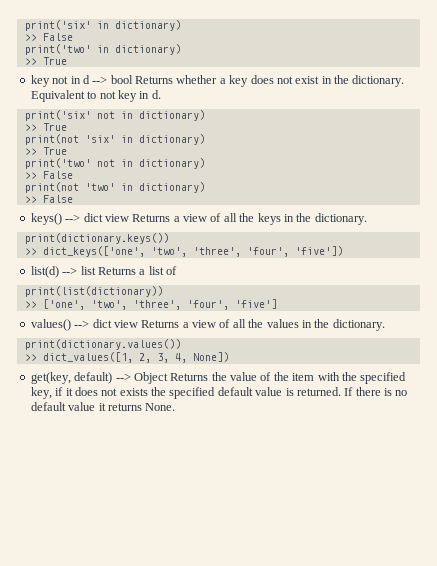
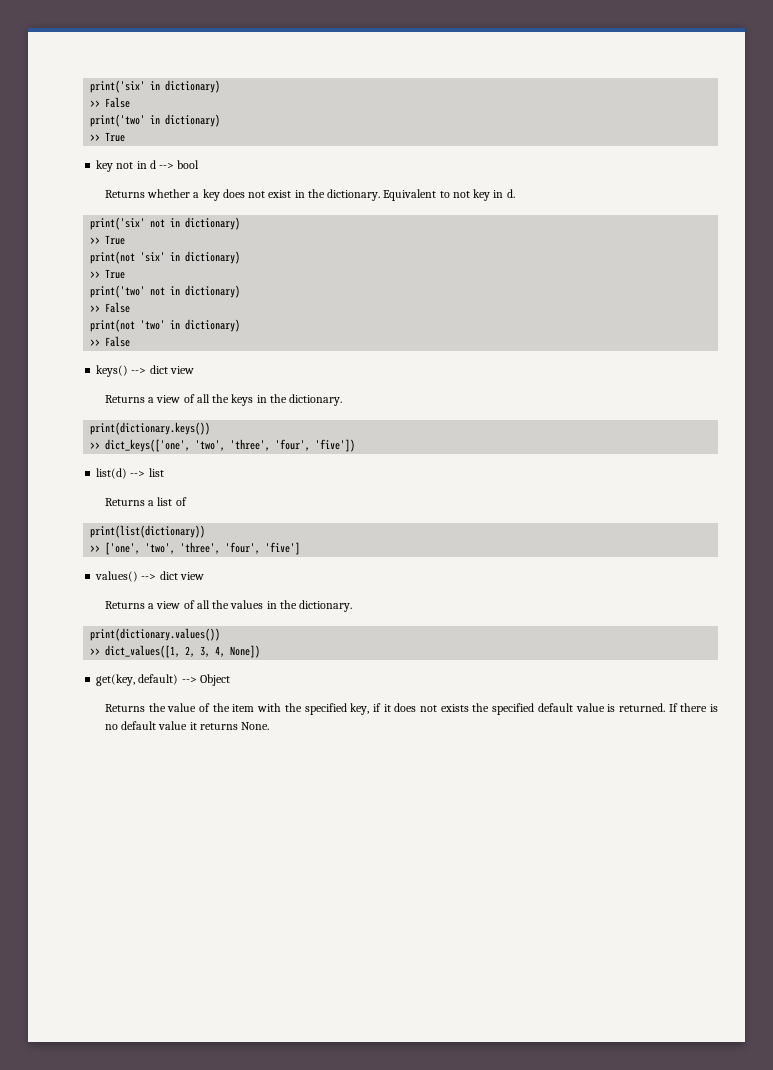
(133, 79) none -> (200, 164) //
(129, 218) none -> (194, 370) //
(96, 270) none -> (164, 472) //
(138, 324) none -> (204, 576) //
(168, 378) none -> (230, 680) //

